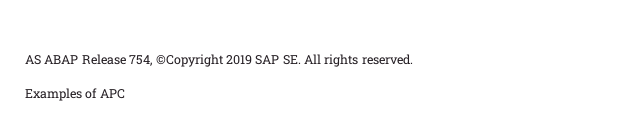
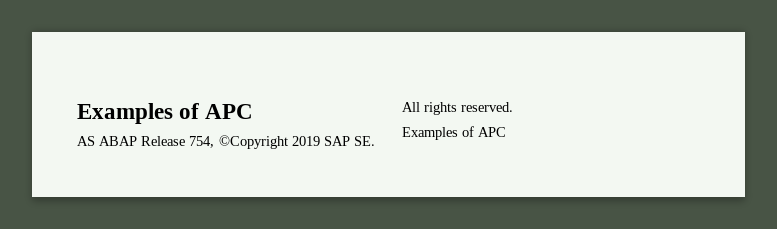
(25, 60) none -> [77,103,254,124] Examples of APC //

